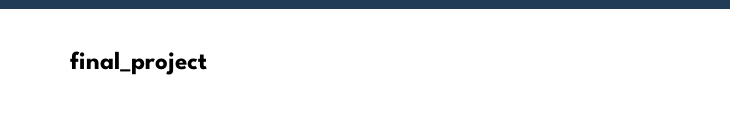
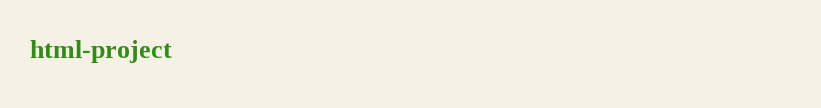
[70,51,207,75] final_project -> [30,40,172,63] html-project

